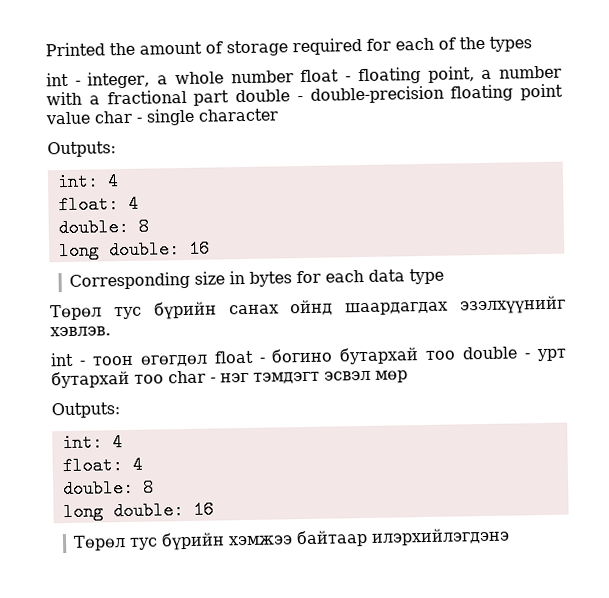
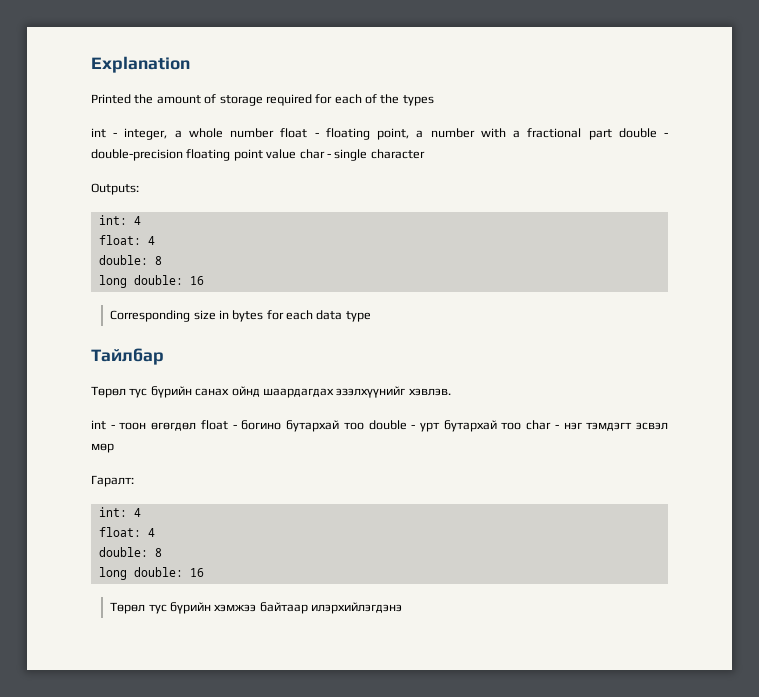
(45, 49) none -> [91,56,190,73] Explanation //
(445, 276) none -> [91,348,164,365] // Тайлбар
[51,402,120,419] Outputs: -> [91,475,134,487] Гаралт:

